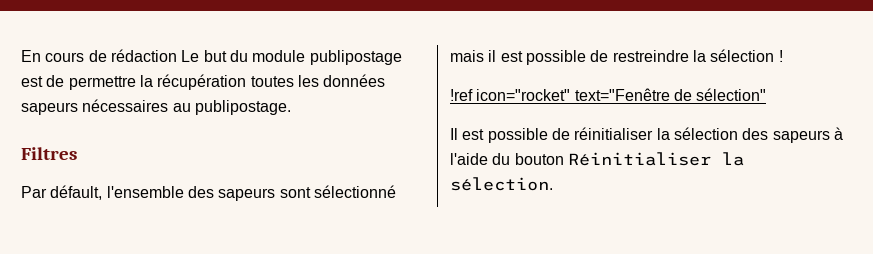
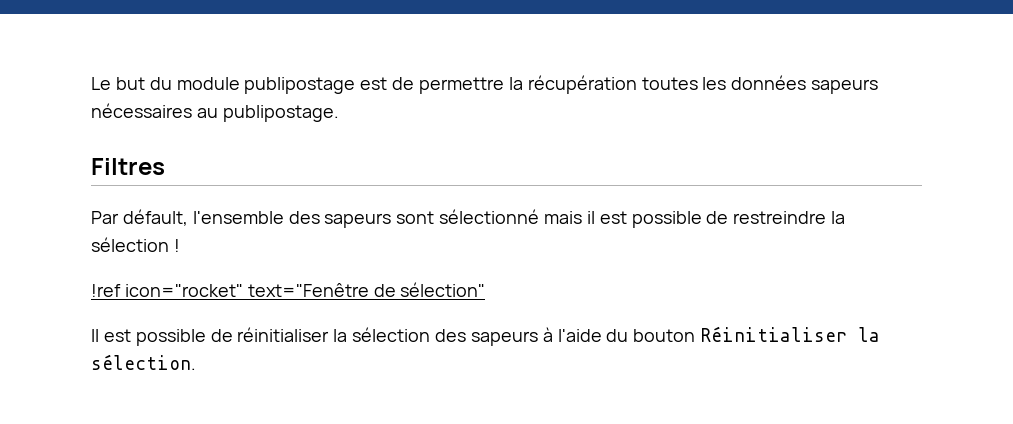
[21,49,177,62] En cours de rédaction -> (91, 83) none

